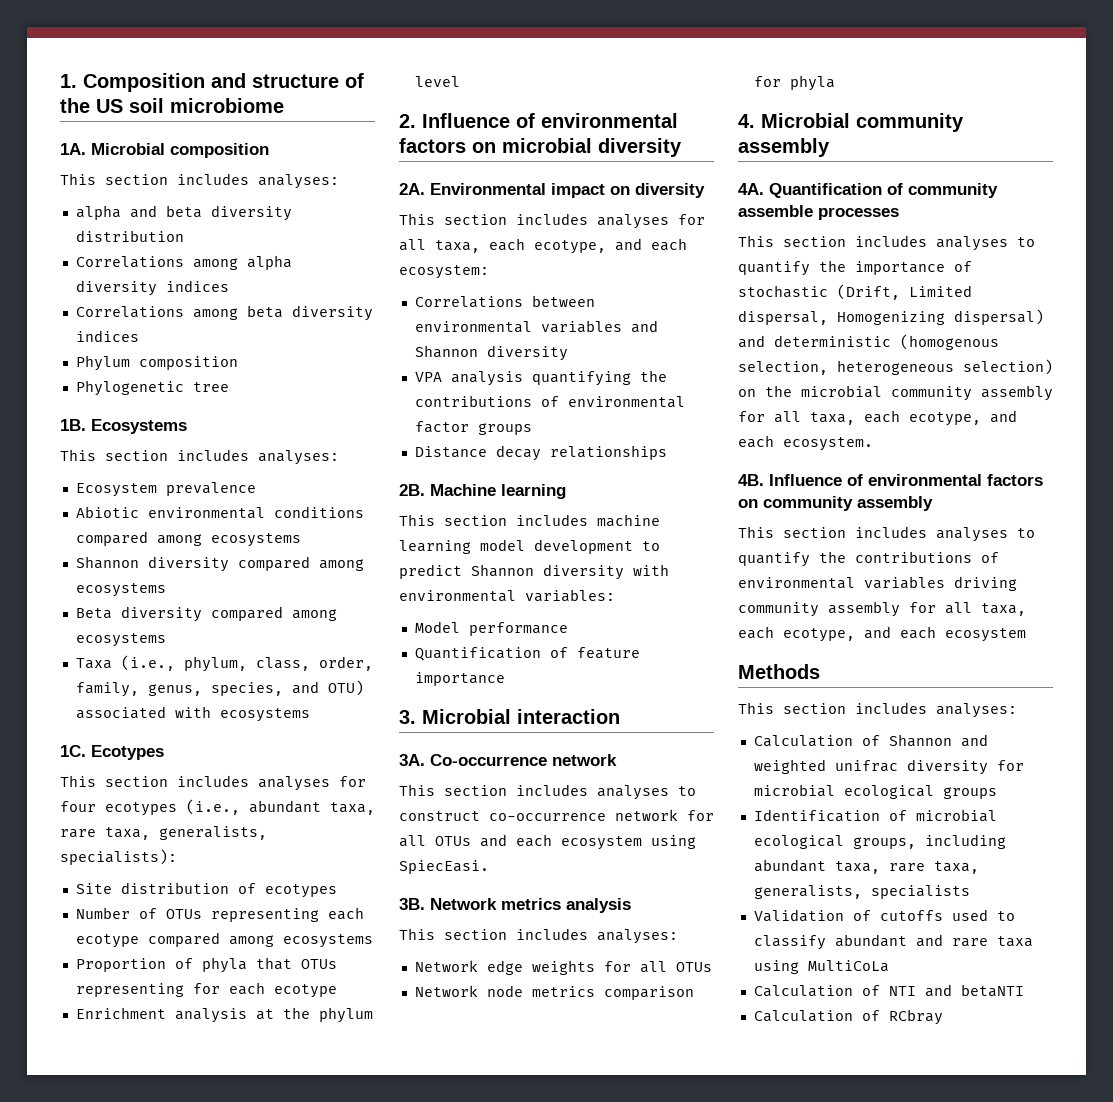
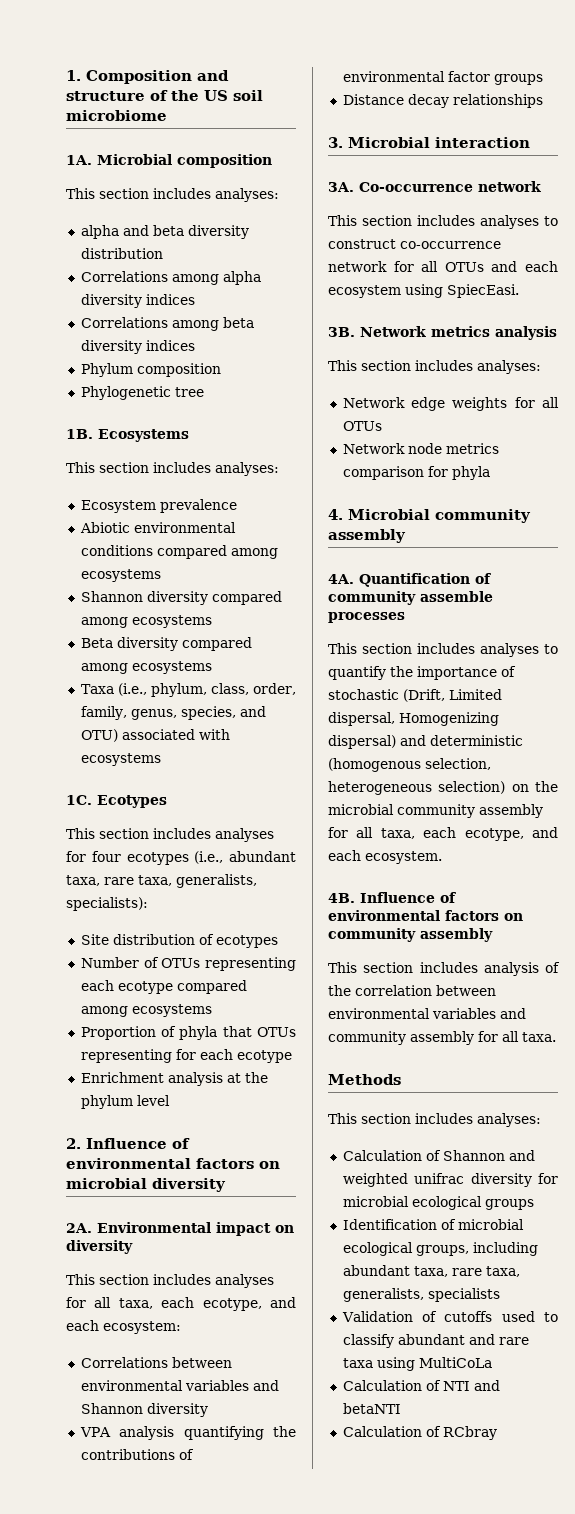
[399,484,566,499] [399,514,660,527] [399,539,660,554] [399,564,669,580] [399,589,615,602] [414,621,568,636] [414,647,640,661] [414,672,505,686] // 2B. Machine learning // This section includes machine learning model development to predict Shannon diversity with environmental variables: // Model performance // Quantification of feature importance -> (543, 101) none
[936,527,1035,542] [738,551,999,567] [738,576,1017,591] [738,601,1026,617] [738,626,1026,642] analyses to quantify the contributions of environmental variables driving community assembly for all taxa, each ecotype, and each ecosystem -> [483,962,560,976] [328,985,496,996] [328,1008,526,1019] [328,1031,556,1045] analysis of the correlation between environmental variables and community assembly for all taxa.

